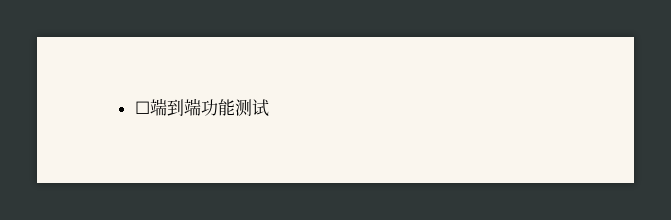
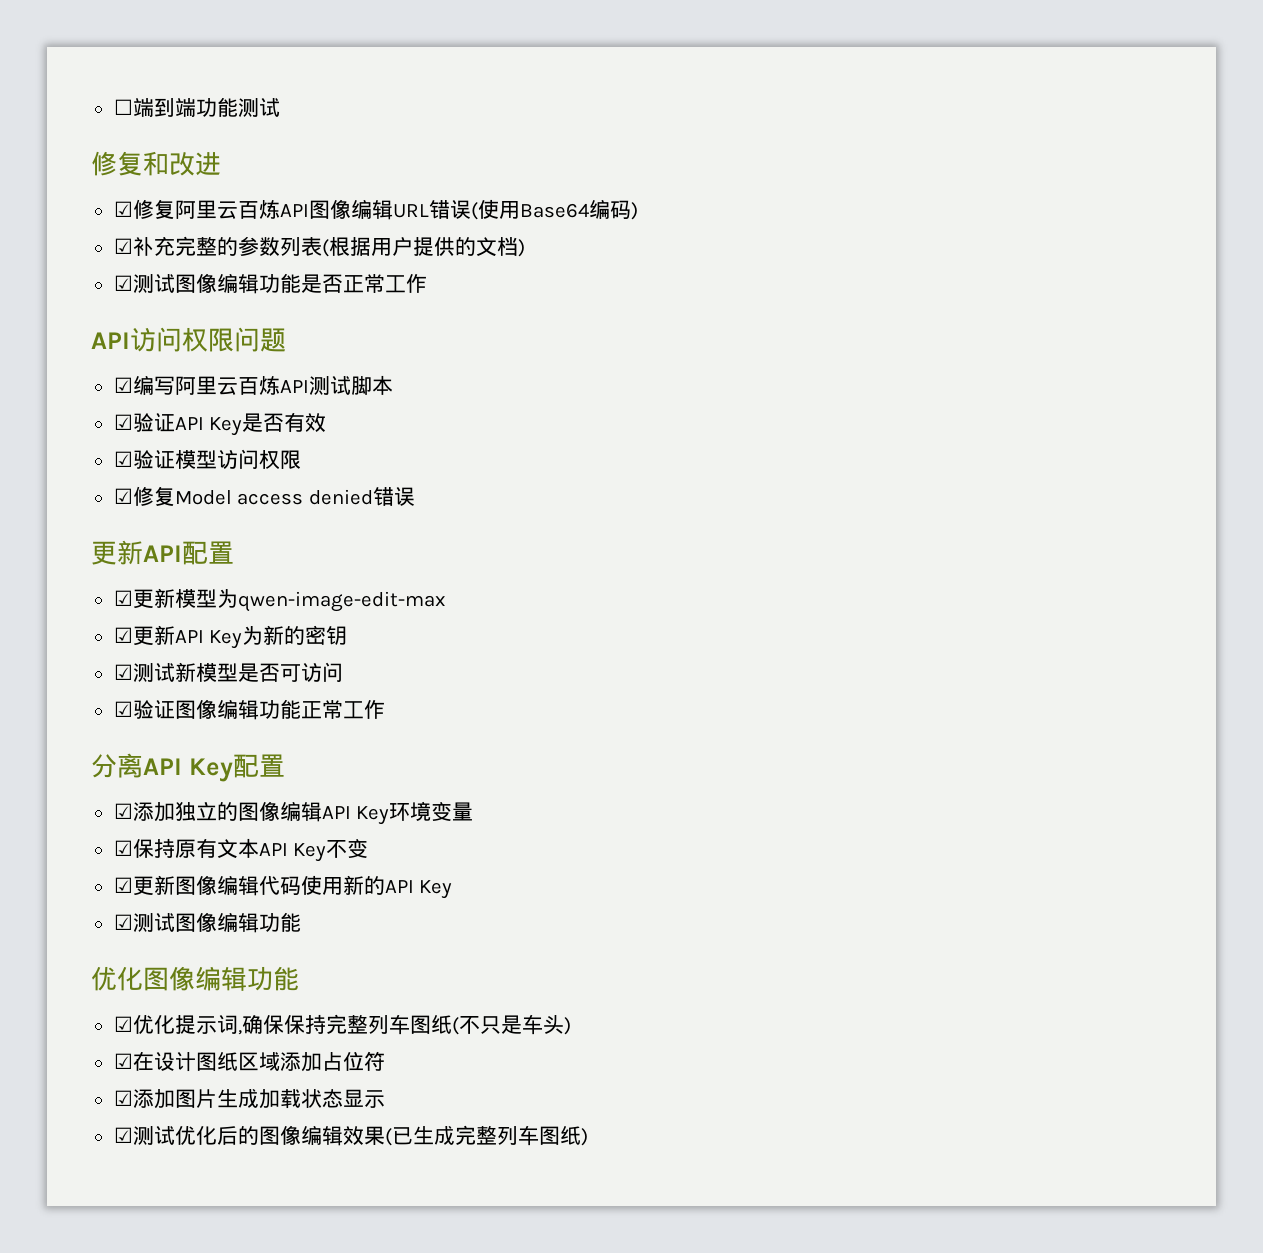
(269, 108) none -> [91,151,221,176] [113,199,638,220] [113,236,525,257] [113,273,427,294] [91,327,286,352] [113,375,393,395] [113,412,327,436] [113,449,301,470] [113,486,415,506] [91,540,234,565] [113,588,445,612] [113,625,348,649] [113,662,343,682] [113,699,385,720] [91,753,285,782] [113,801,474,825] [113,838,369,862] [113,875,453,899] [113,912,301,933] [91,966,299,991] [113,1014,571,1035] [113,1051,385,1072] [113,1089,385,1109] [113,1125,588,1146] // 修复和改进 // ☑修复阿里云百炼API图像编辑URL错误(使用Base64编码) // ☑补充完整的参数列表(根据用户提供的文档) // ☑测试图像编辑功能是否正常工作 // API访问权限问题 // ☑编写阿里云百炼API测试脚本 // ☑验证API Key是否有效 // ☑验证模型访问权限 // ☑修复Model access denied错误 // 更新API配置 // ☑更新模型为qwen-image-edit-max // ☑更新API Key为新的密钥 // ☑测试新模型是否可访问 // ☑验证图像编辑功能正常工作 // 分离API Key配置 // ☑添加独立的图像编辑API Key环境变量 // ☑保持原有文本API Key不变 // ☑更新图像编辑代码使用新的API Key // ☑测试图像编辑功能 // 优化图像编辑功能 // ☑优化提示词,确保保持完整列车图纸(不只是车头) // ☑在设计图纸区域添加占位符 // ☑添加图片生成加载状态显示 // ☑测试优化后的图像编辑效果(已生成完整列车图纸)

